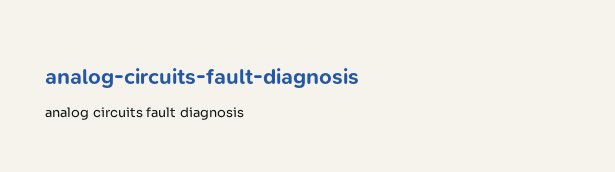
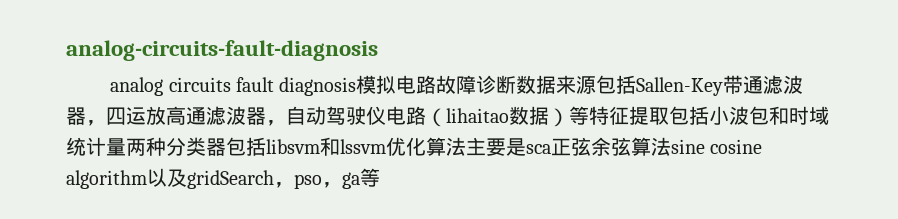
(244, 113) none -> [356,75,804,96] [66,106,829,127] [66,137,763,156] [66,168,380,189] 模拟电路故障诊断数据来源包括Sallen-Key带通滤波器，四运放高通滤波器，自动驾驶仪电路（lihaitao数据）等特征提取包括小波包和时域统计量两种分类器包括libsvm和lssvm优化算法主要是sca正弦余弦算法sine cosine algorithm以及gridSearch，pso，ga等

